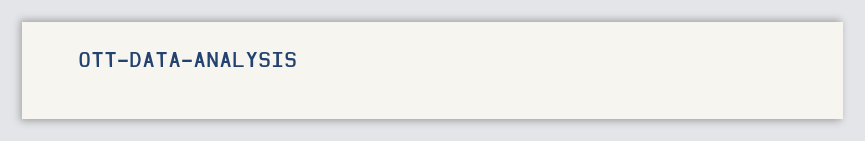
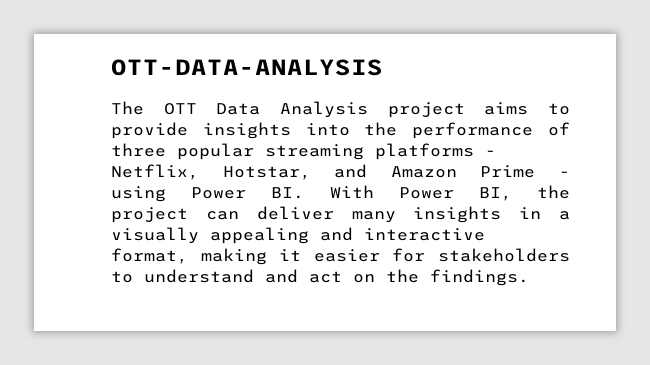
(297, 59) none -> [111,101,570,118] [111,122,570,139] [111,143,496,160] [111,164,570,180] [111,185,570,202] [111,206,570,223] [111,227,485,244] [111,248,570,265] [111,269,529,286] // The OTT Data Analysis project aims to provide insights into the performance of three popular streaming platforms - Netflix, Hotstar, and Amazon Prime - using Power BI. With Power BI, the project can deliver many insights in a visually appealing and interactive format, making it easier for stakeholders to understand and act on the findings.

